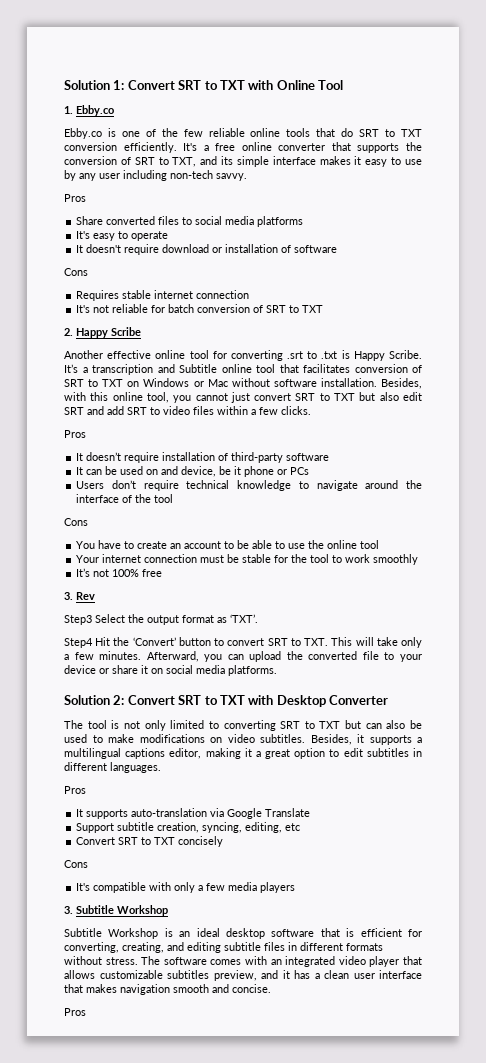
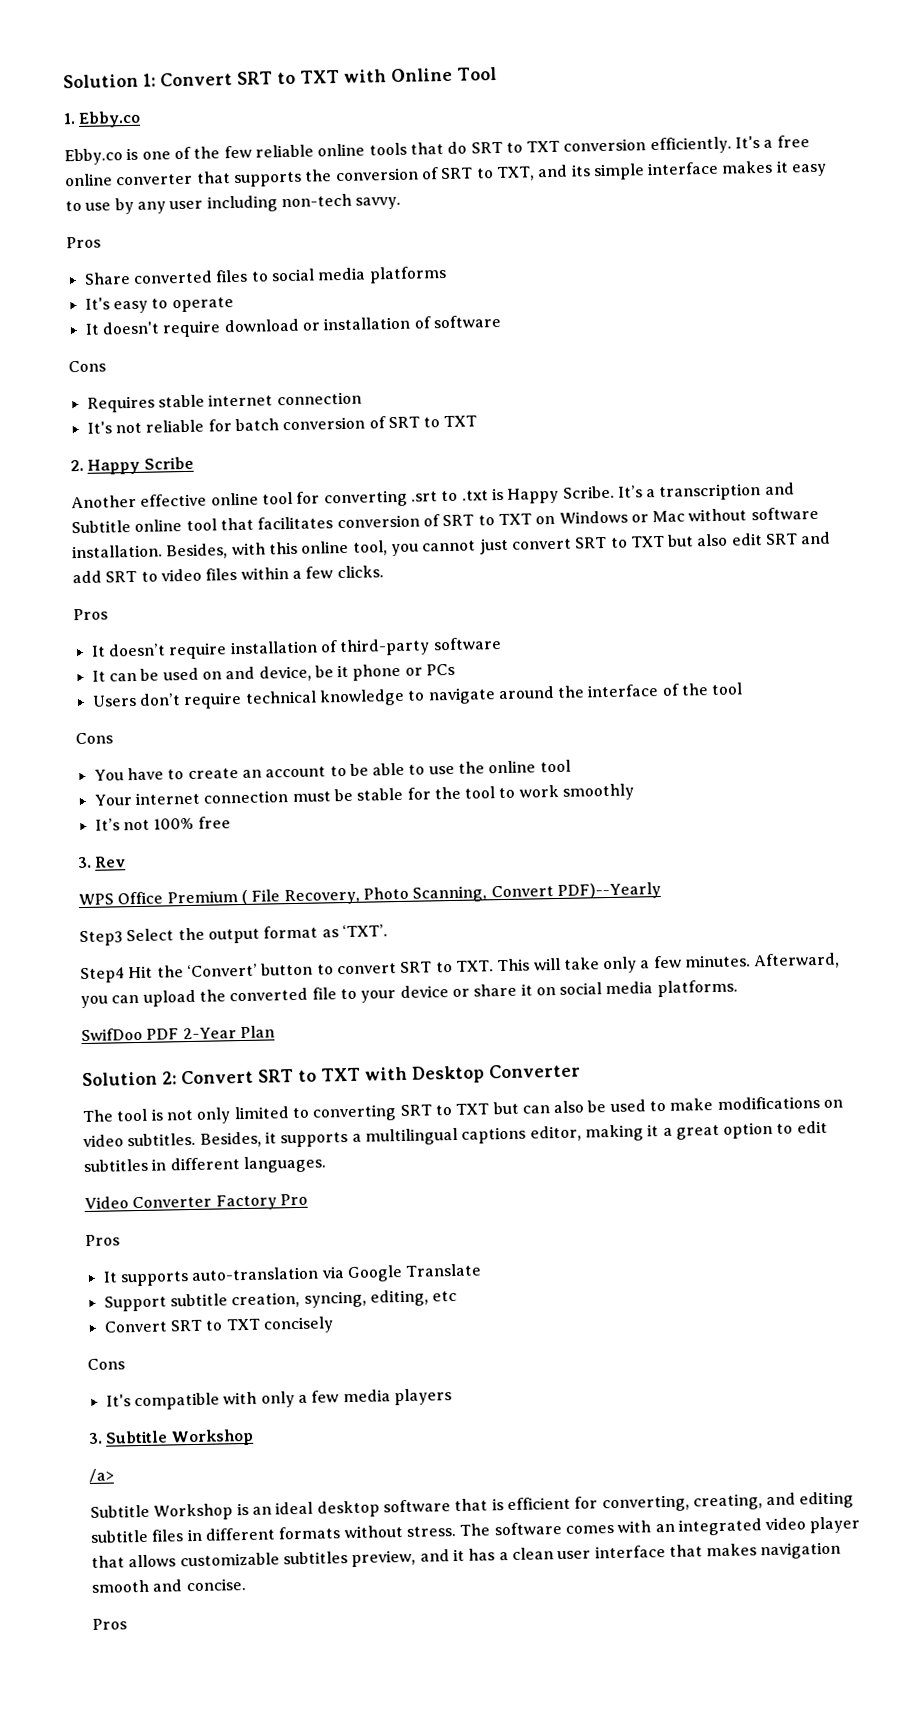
(95, 596) none -> [78,882,661,906] // WPS Office Premium ( File Recovery, Photo Scanning, Convert PDF)--Yearly
(277, 670) none -> [81,1025,275,1042] // SwifDoo PDF 2-Year Plan
(161, 767) none -> [84,1193,308,1211] // Video Converter Factory Pro
(168, 910) none -> [89,1468,114,1483] // /a>

